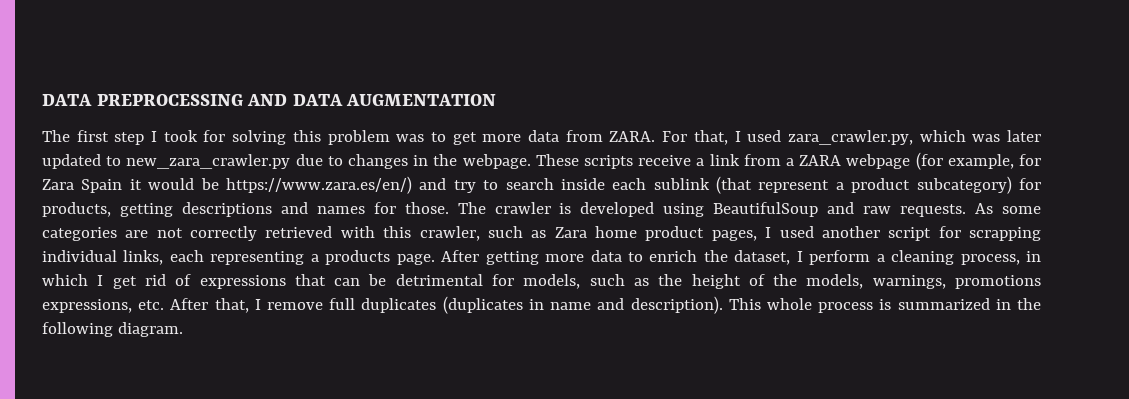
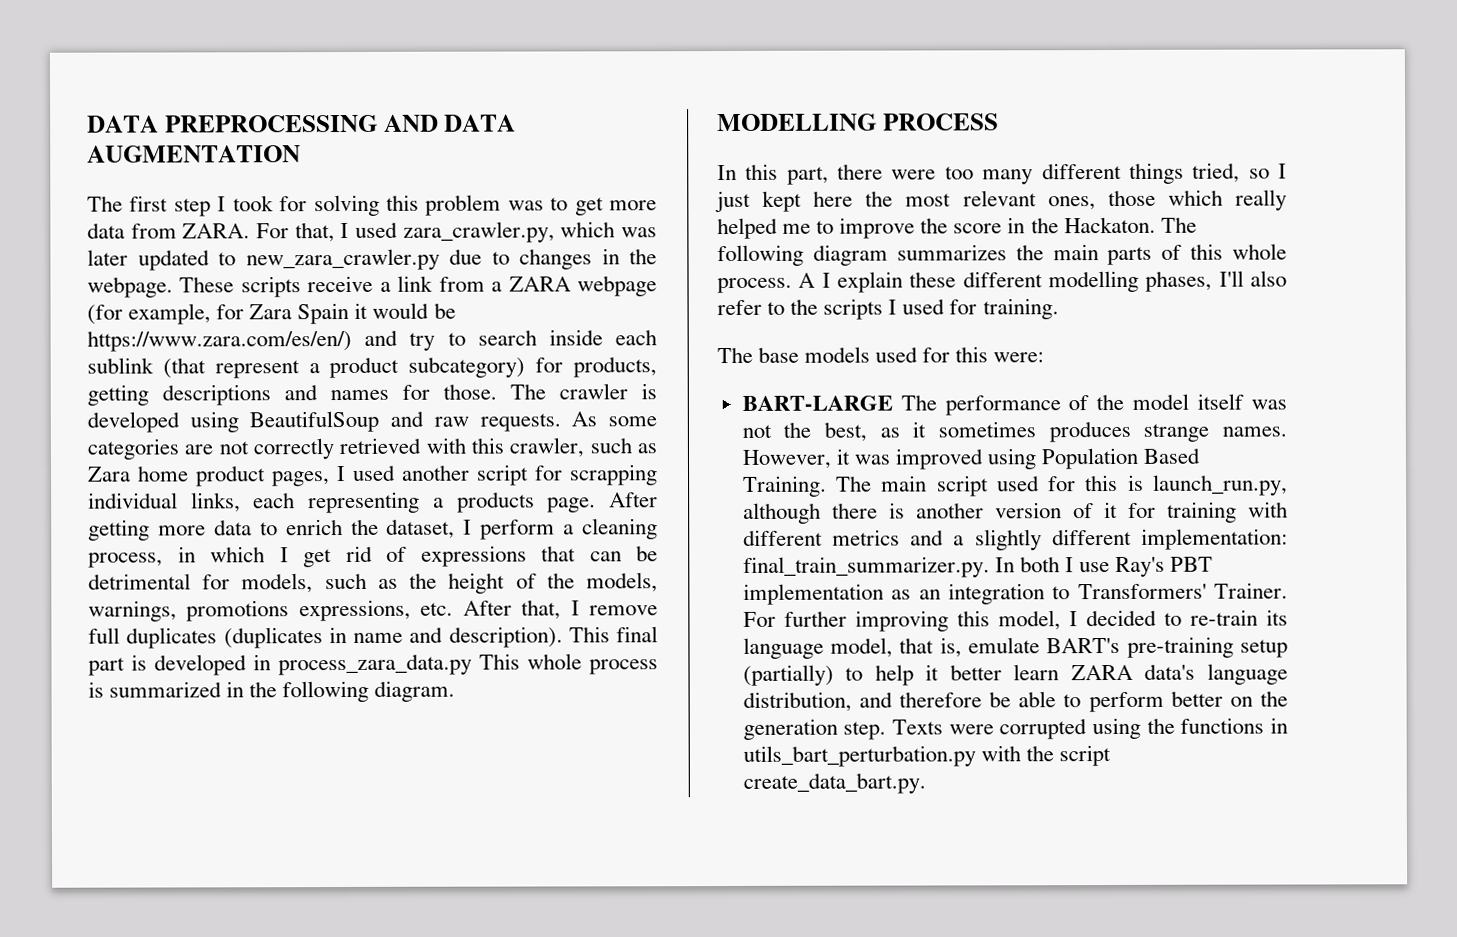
[225,176,412,194] https://www.zara.es/en/) -> [87,329,352,352] https://www.zara.com/es/en/)
(761, 304) none -> [616,626,658,643] [88,653,520,676] final part is developed in process_zara_data.py This
(183, 329) none -> [717,113,999,132] [717,162,1287,185] [715,189,1287,213] [717,216,1197,240] [717,243,1287,267] [717,270,1287,294] [717,298,1059,320] [717,346,1045,364] [741,393,1287,416] [741,420,1287,443] [741,447,1201,470] [742,474,1288,497] [742,501,1288,524] [742,528,1288,551] [742,556,1214,578] [742,582,1288,605] [742,609,1288,632] [742,636,1288,659] [742,663,1288,686] [742,690,1288,713] [742,717,1288,740] [742,745,1111,767] [742,772,926,794] // MODELLING PROCESS // In this part, there were too many different things tried, so I just kept here the most relevant ones, those which really helped me to improve the score in the Hackaton. The following diagram summarizes the main parts of this whole process. A I explain these different modelling phases, I'll also refer to the scripts I used for training. // The base models used for this were: // BART-LARGE The performance of the model itself was not the best, as it sometimes produces strange names. However, it was improved using Population Based Training. The main script used for this is launch_run.py, although there is another version of it for training with different metrics and a slightly different implementation: final_train_summarizer.py. In both I use Ray's PBT implementation as an integration to Transformers' Trainer. For further improving this model, I decided to re-train its language model, that is, emulate BART's pre-training setup (partially) to help it better learn ZARA data's language distribution, and therefore be able to perform better on the generation step. Texts were corrupted using the functions in utils_bart_perturbation.py with the script create_data_bart.py.

